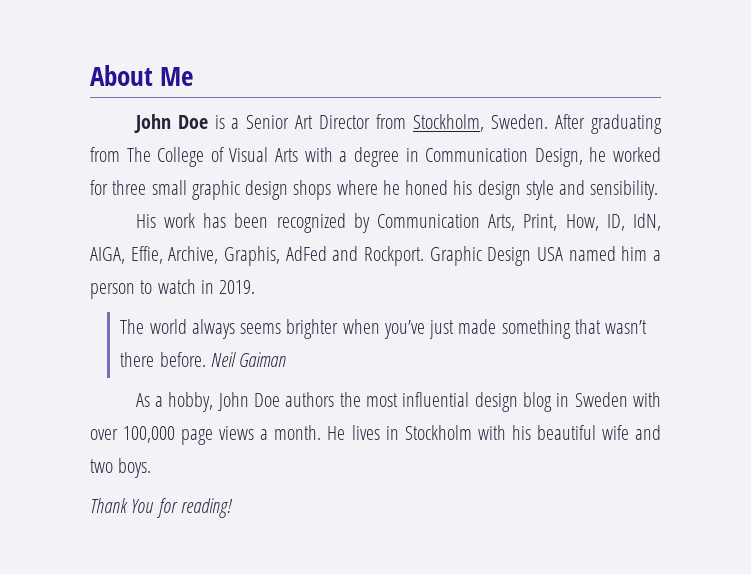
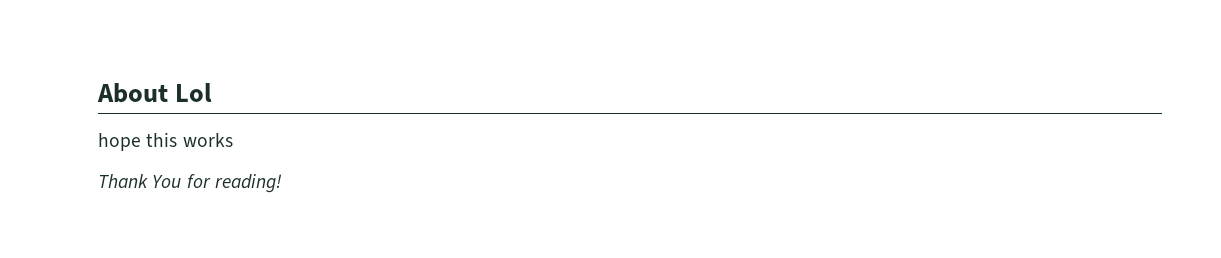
[160,67,194,86] [133,114,663,134] [90,147,661,167] [90,180,659,200] [135,213,662,233] [90,246,661,266] [90,279,256,299] [120,319,648,339] [120,352,287,367] [135,392,661,412] [90,425,661,445] [90,458,152,478] Me // John Doe is a Senior Art Director from Stockholm, Sweden. After graduating from The College of Visual Arts with a degree in Communication Design, he worked for three small graphic design shops where he honed his design style and sensibility. // His work has been recognized by Communication Arts, Print, How, ID, IdN, AIGA, Effie, Archive, Graphis, AdFed and Rockport. Graphic Design USA named him a person to watch in 2019. // The world always seems brighter when you’ve just made something that wasn’t there before. Neil Gaiman // As a hobby, John Doe authors the most influential design blog in Sweden with over 100,000 page views a month. He lives in Stockholm with his beautiful wife and two boys. -> [175,83,213,102] [98,132,233,151] Lol // hope this works

